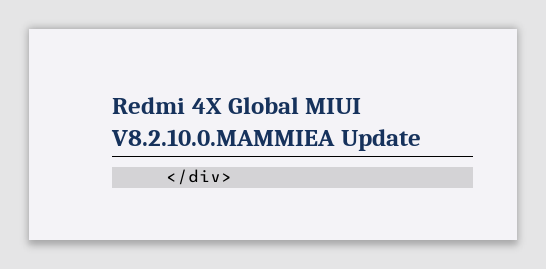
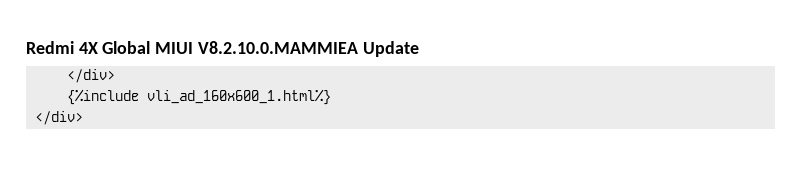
(232, 177) none -> [66,89,331,105] [34,111,83,125] // {%include vli_ad_160x600_1.html%} // </div>

